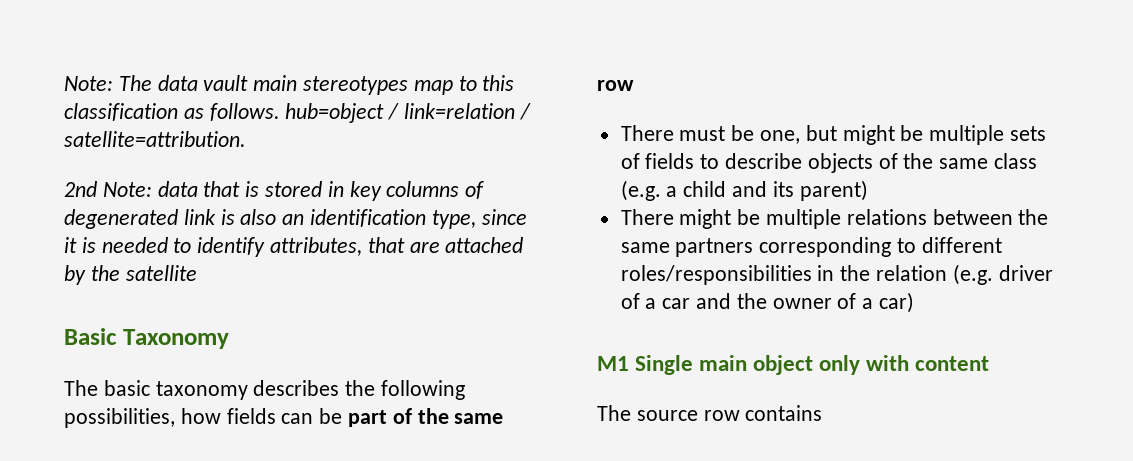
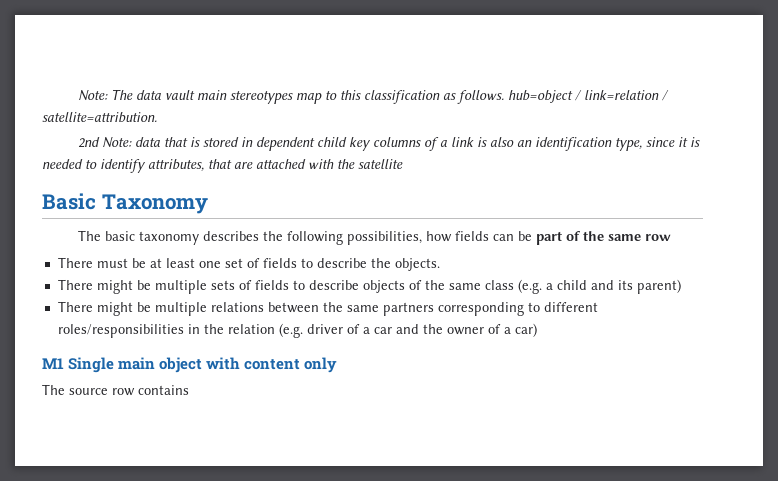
(344, 189) none -> [256,137,348,151] dependent child
[64,209,178,229] degenerated -> [440,140,448,147] a
[64,265,86,285] by -> [308,159,334,169] with
[760,125,837,144] one, but -> [149,258,440,271] [57,279,93,290] at least one set of fields to describe the objects. // There
[819,355,861,375] only -> (203, 365) none
(990, 363) none -> [304,357,338,373] only

